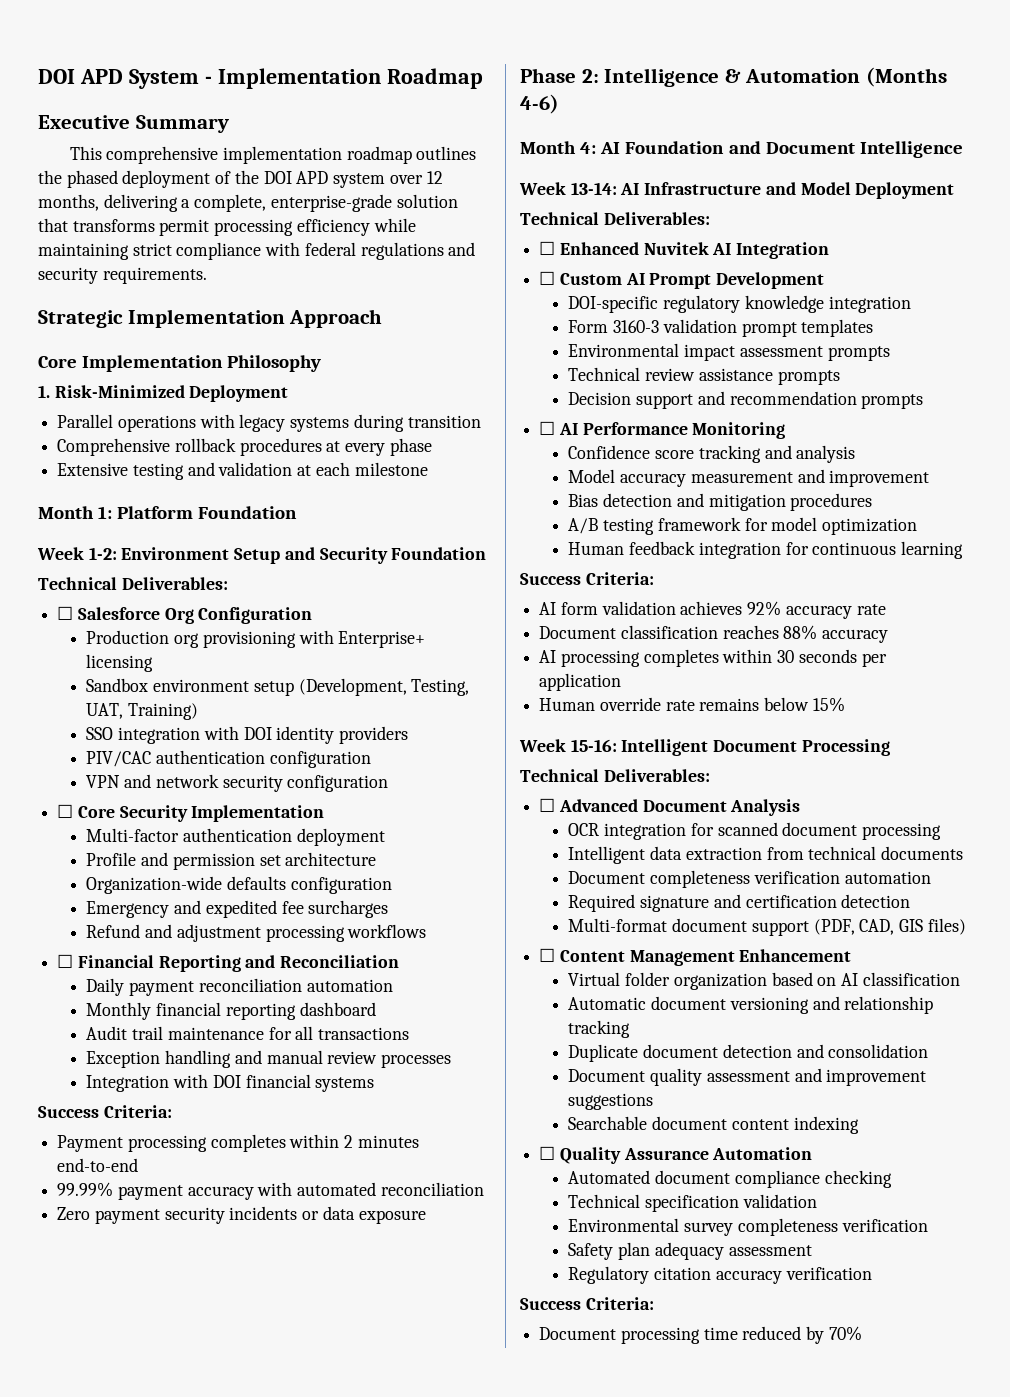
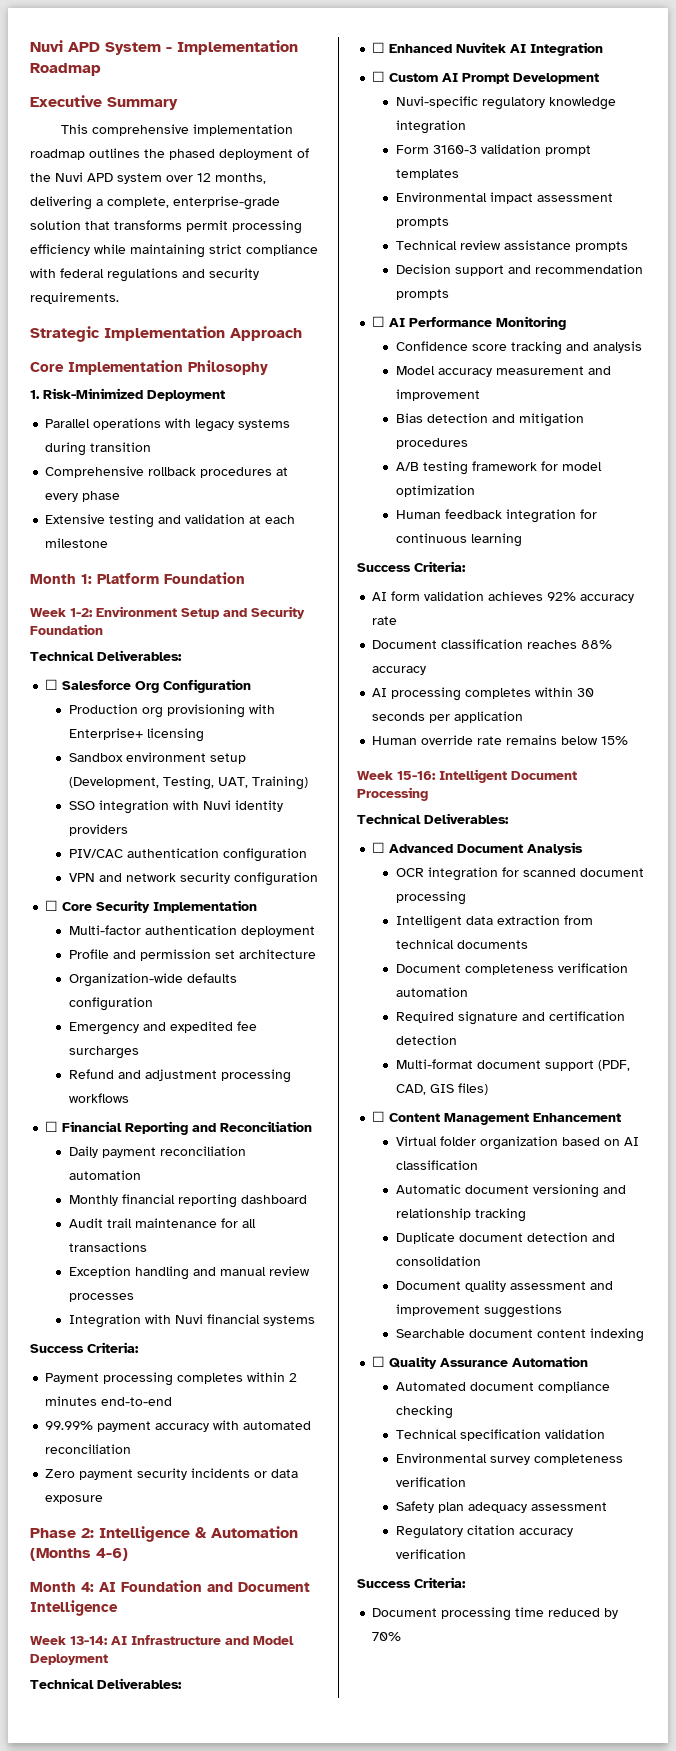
[38,69,75,84] DOI -> [30,40,63,52] Nuvi
[263,171,292,184] DOI -> [55,172,83,182] Nuvi
[243,727,272,740] DOI -> [202,800,231,810] Nuvi
[212,1075,241,1088] DOI -> [174,1314,203,1324] Nuvi
[568,296,659,313] DOI-specific -> [395,96,478,108] Nuvi-specific

